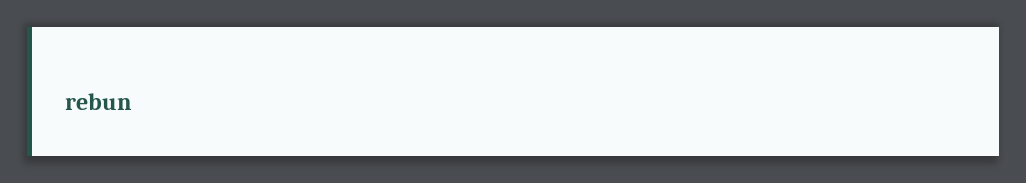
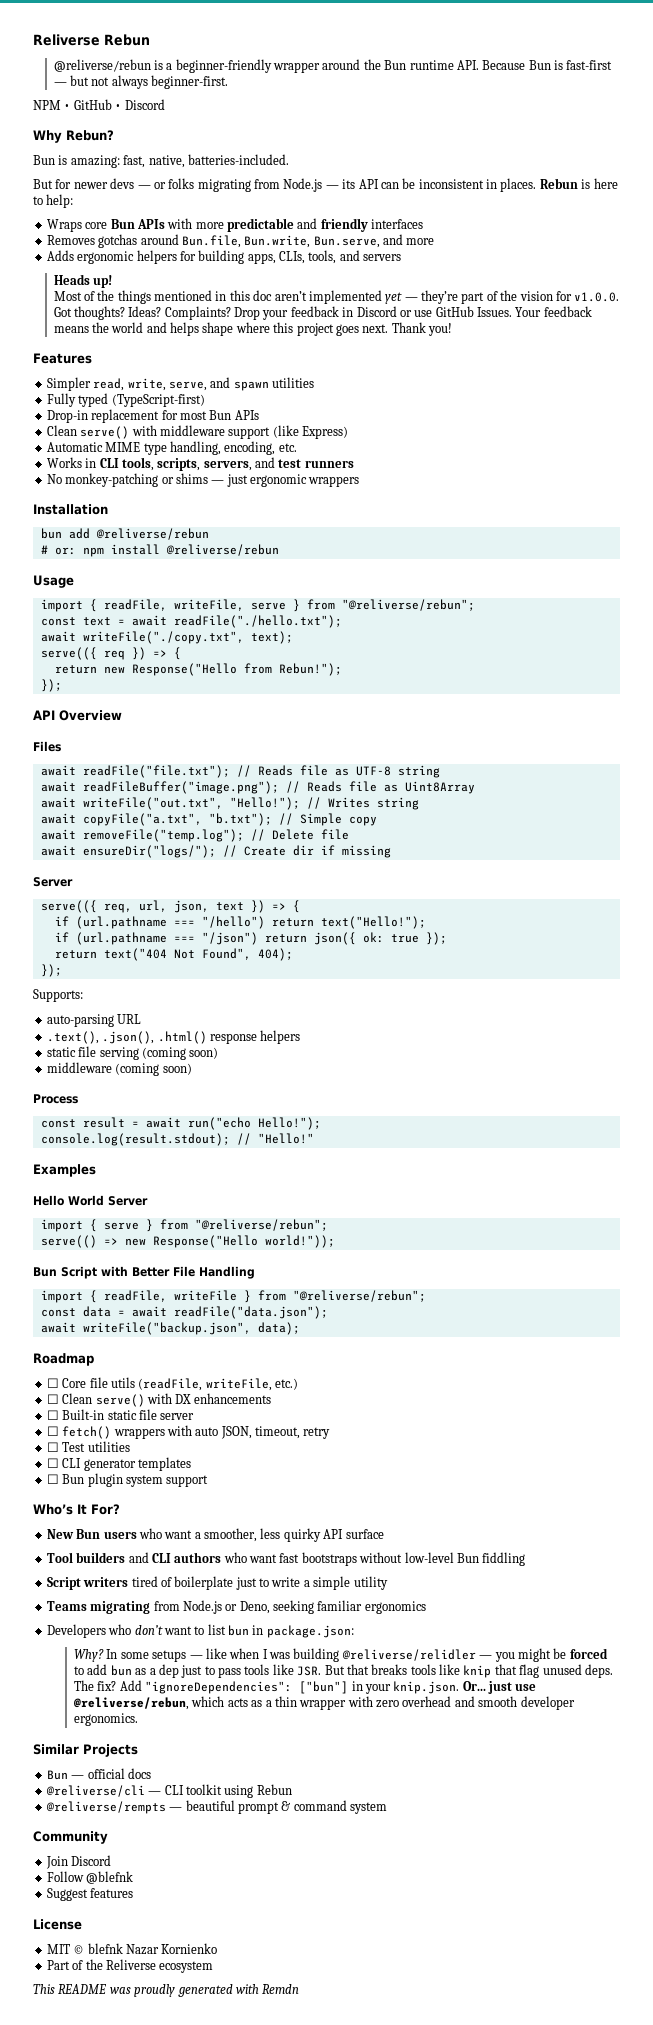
[65,93,132,110] rebun -> [33,34,150,46] [53,59,613,73] [53,75,229,89] [33,99,165,110] [33,130,114,143] [33,154,289,168] [33,178,618,192] [33,194,74,208] [46,218,424,232] [46,234,435,248] [46,250,402,264] [53,274,112,288] [53,290,620,304] [53,306,592,320] [53,322,453,336] [33,353,92,364] [46,377,314,391] [46,393,205,407] [46,409,259,423] [46,425,348,439] [46,441,297,455] [46,457,354,471] [46,473,360,487] [33,504,108,515] [40,528,209,540] [40,544,279,557] [33,575,74,588] [40,599,475,612] [40,615,342,628] [40,631,293,644] [40,647,181,660] [54,663,342,676] [40,679,62,692] [33,710,122,721] [33,741,61,752] [40,765,440,778] [40,781,475,794] [40,797,419,810] [40,813,377,826] [40,829,349,842] [40,845,391,858] [33,877,73,887] [40,900,300,913] [54,916,426,929] [54,932,447,945] [54,948,293,961] [40,964,62,977] [33,989,83,1002] [46,1014,142,1027] [46,1030,301,1044] [46,1046,219,1060] [46,1062,192,1076] [33,1094,78,1104] [40,1117,321,1130] [40,1133,314,1146] [33,1164,96,1177] [33,1195,148,1206] [40,1219,328,1232] [40,1235,335,1248] [33,1266,255,1279] [40,1290,426,1303] [40,1306,328,1319] [40,1322,300,1335] [33,1353,94,1366] [46,1377,298,1391] [46,1393,271,1407] [46,1409,195,1420] [46,1425,331,1439] [46,1441,130,1452] [46,1457,191,1471] [46,1473,209,1487] [33,1504,120,1515] [46,1528,384,1542] [46,1552,526,1566] [46,1576,388,1590] [46,1600,426,1614] [46,1624,354,1638] [74,1648,608,1662] [74,1664,613,1678] [74,1680,537,1694] [74,1696,575,1710] [74,1713,139,1726] [33,1744,138,1757] [46,1768,151,1780] [45,1784,292,1798] [45,1800,387,1814] [33,1831,108,1844] [45,1855,112,1869] [46,1871,134,1884] [46,1888,134,1901] [33,1919,82,1930] [46,1943,218,1955] [46,1959,214,1973] [33,1984,300,1997] Reliverse Rebun // @reliverse/rebun is a beginner-friendly wrapper around the Bun runtime API. Because Bun is fast-first — but not always beginner-first. // NPM • GitHub • Discord // Why Rebun? // Bun is amazing: fast, native, batteries-included. // But for newer devs — or folks migrating from Node.js — its API can be inconsistent in places. Rebun is here to help: // Wraps core Bun APIs with more predictable and friendly interfaces // Removes gotchas around Bun.file, Bun.write, Bun.serve, and more // Adds ergonomic helpers for building apps, CLIs, tools, and servers // Heads up! // Most of the things mentioned in this doc aren’t implemented yet — they’re part of the vision for v1.0.0. Got thoughts? Ideas? Complaints? Drop your feedback in Discord or use GitHub Issues. Your feedback means the world and helps shape where this project goes next. Thank you! // Features // Simpler read, write, serve, and spawn utilities // Fully typed (TypeScript-first) // Drop-in replacement for most Bun APIs // Clean serve() with middleware support (like Express) // Automatic MIME type handling, encoding, etc. // Works in CLI tools, scripts, servers, and test runners // No monkey-patching or shims — just ergonomic wrappers // Installation // bun add @reliverse/rebun // # or: npm install @reliverse/rebun // Usage // import { readFile, writeFile, serve } from "@reliverse/rebun"; // const text = await readFile("./hello.txt"); // await writeFile("./copy.txt", text); // serve(({ req }) => { // return new Response("Hello from Rebun!"); // }); // API Overview // Files // await readFile("file.txt"); // Reads file as UTF-8 string // await readFileBuffer("image.png"); // Reads file as Uint8Array // await writeFile("out.txt", "Hello!"); // Writes string // await copyFile("a.txt", "b.txt"); // Simple copy // await removeFile("temp.log"); // Delete file // await ensureDir("logs/"); // Create dir if missing // Server // serve(({ req, url, json, text }) => { // if (url.pathname === "/hello") return text("Hello!"); // if (url.pathname === "/json") return json({ ok: true }); // return text("404 Not Found", 404); // }); // Supports: // auto-parsing URL // .text(), .json(), .html() response helpers // static file serving (coming soon) // middleware (coming soon) // Process // const result = await run("echo Hello!"); // console.log(result.stdout); // "Hello!" // Examples // Hello World Server // import { serve } from "@reliverse/rebun"; // serve(() => new Response("Hello world!")); // Bun Script with Better File Handling // import { readFile, writeFile } from "@reliverse/rebun"; // const data = await readFile("data.json"); // await writeFile("backup.json", data); // Roadmap // ☐ Core file utils (readFile, writeFile, etc.) // ☐ Clean serve() with DX enhancements // ☐ Built-in static file server // ☐ fetch() wrappers with auto JSON, timeout, retry // ☐ Test utilities // ☐ CLI generator templates // ☐ Bun plugin system support // Who’s It For? // New Bun users who want a smoother, less quirky API surface // Tool builders and CLI authors who want fast bootstraps without low-level Bun fiddling // Script writers tired of boilerplate just to write a simple utility // Teams migrating from Node.js or Deno, seeking familiar ergonomics // Developers who don’t want to list bun in package.json: // Why? In some setups — like when I was building @reliverse/relidler — you might be forced to add bun as a dep just to pass tools like JSR. But that breaks tools like knip that flag unused deps. The fix? Add "ignoreDependencies": ["bun"] in your knip.json. Or... just use @reliverse/rebun, which acts as a thin wrapper with zero overhead and smooth developer ergonomics. // Similar Projects // Bun — official docs // @reliverse/cli — CLI toolkit using Rebun // @reliverse/rempts — beautiful prompt & command system // Community // Join Discord // Follow @blefnk // Suggest features // License // MIT © blefnk Nazar Kornienko // Part of the Reliverse ecosystem // This README was proudly generated with Remdn

